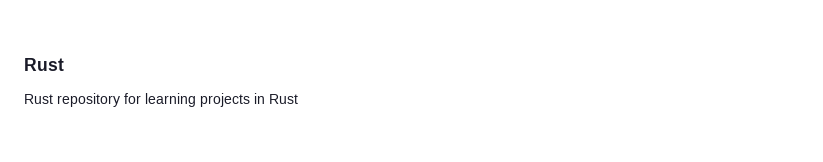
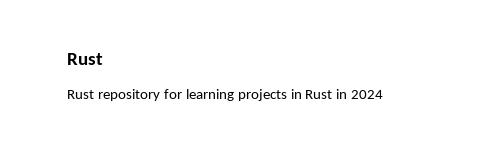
(298, 99) none -> [336,89,384,99] in 2024

